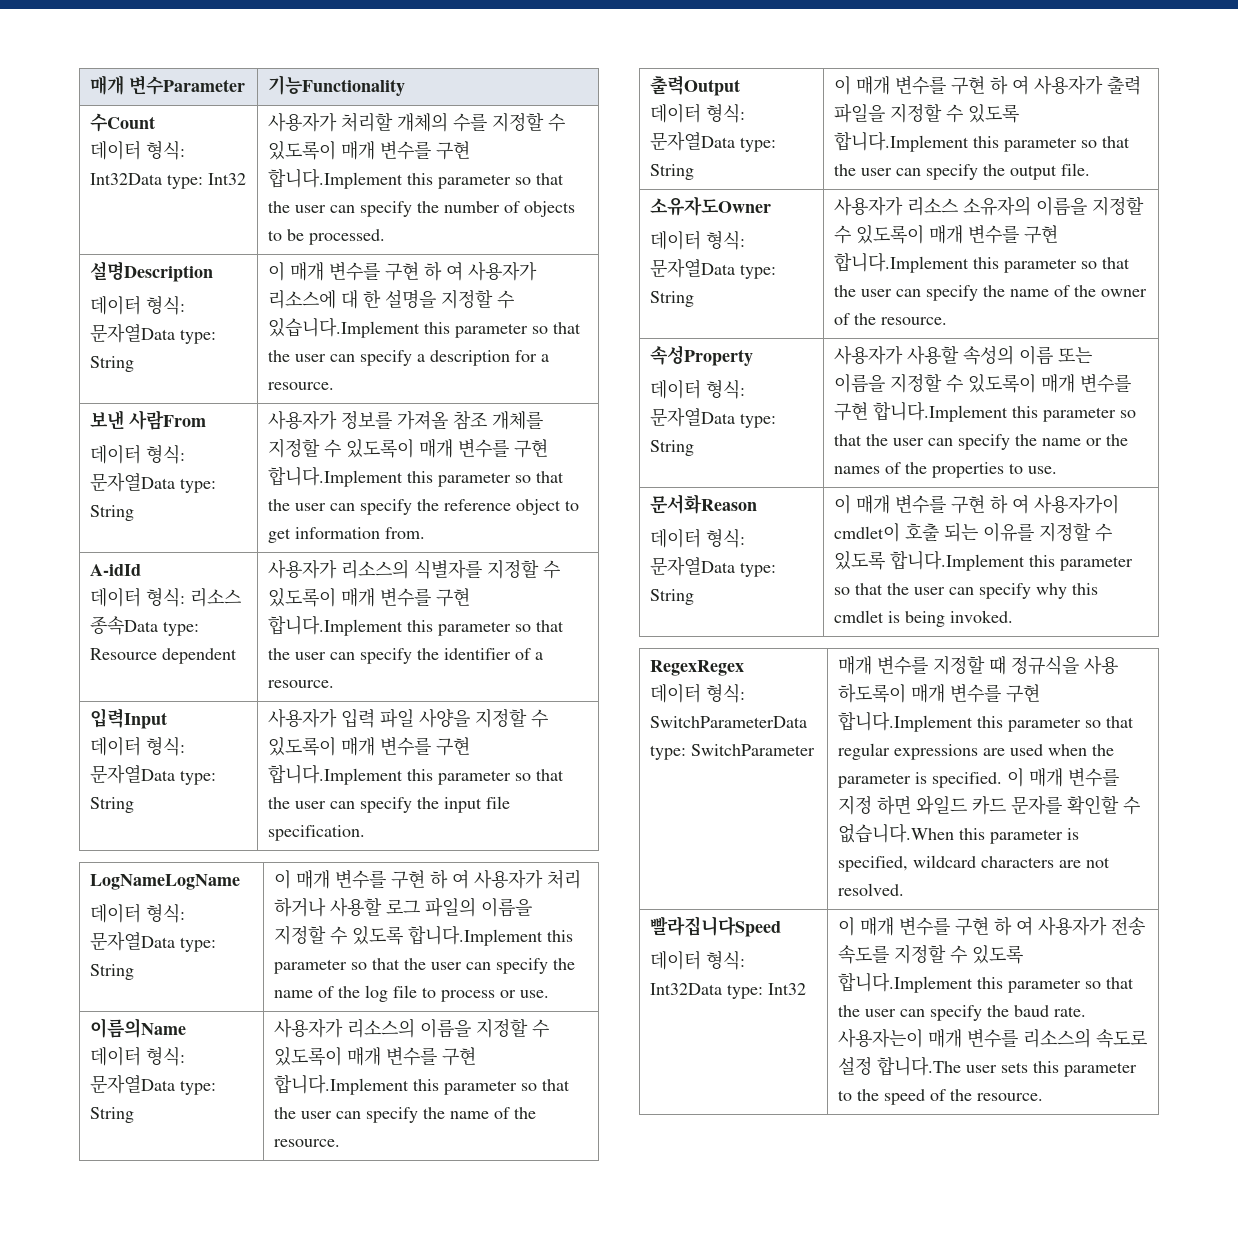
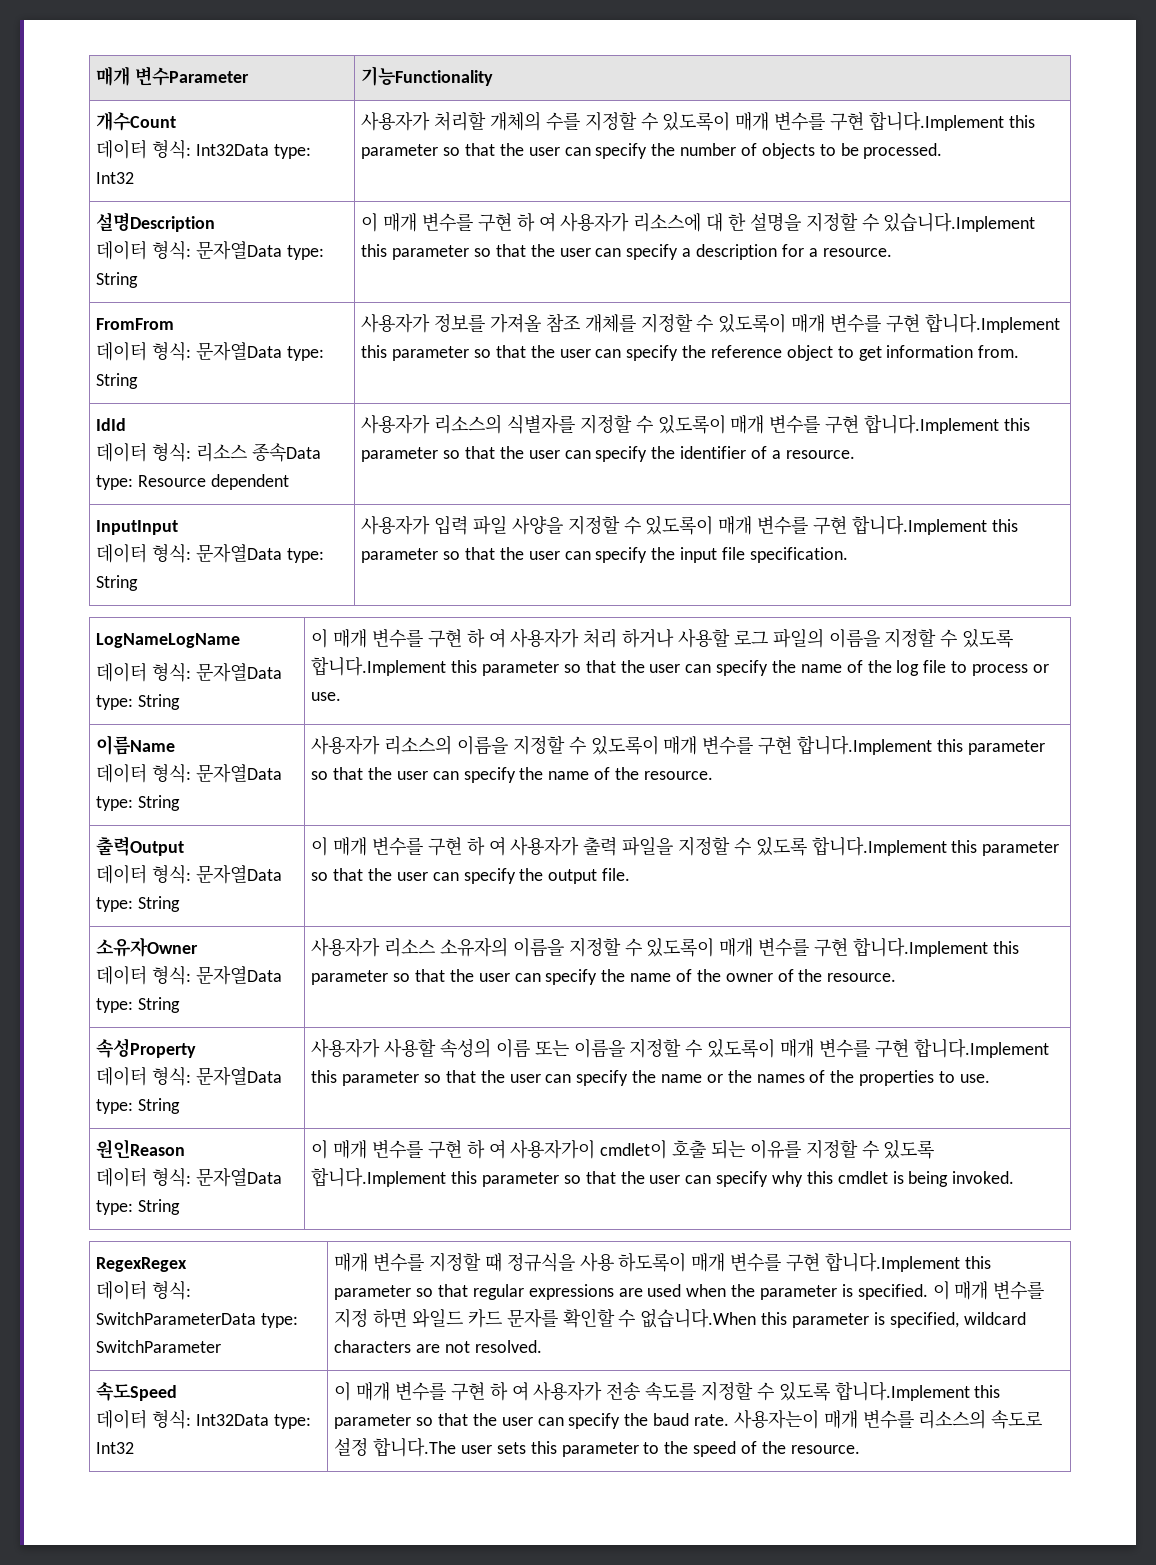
[90,113,156,132] 수Count -> [96,111,177,131] 개수Count
[90,410,207,430] 보낸 사람From -> [96,318,175,330] FromFrom
[90,564,142,576] A-idId -> [96,418,127,431] IdId
[90,708,168,729] 입력Input -> [96,520,179,535] InputInput
[90,1018,187,1038] 이름의Name -> [96,735,176,755] 이름Name
[650,196,772,216] 소유자도Owner -> [96,937,199,957] 소유자Owner
[650,494,758,514] 문서화Reason -> [96,1139,186,1159] 원인Reason
[650,916,782,937] 빨라집니다Speed -> [96,1382,178,1401] 속도Speed

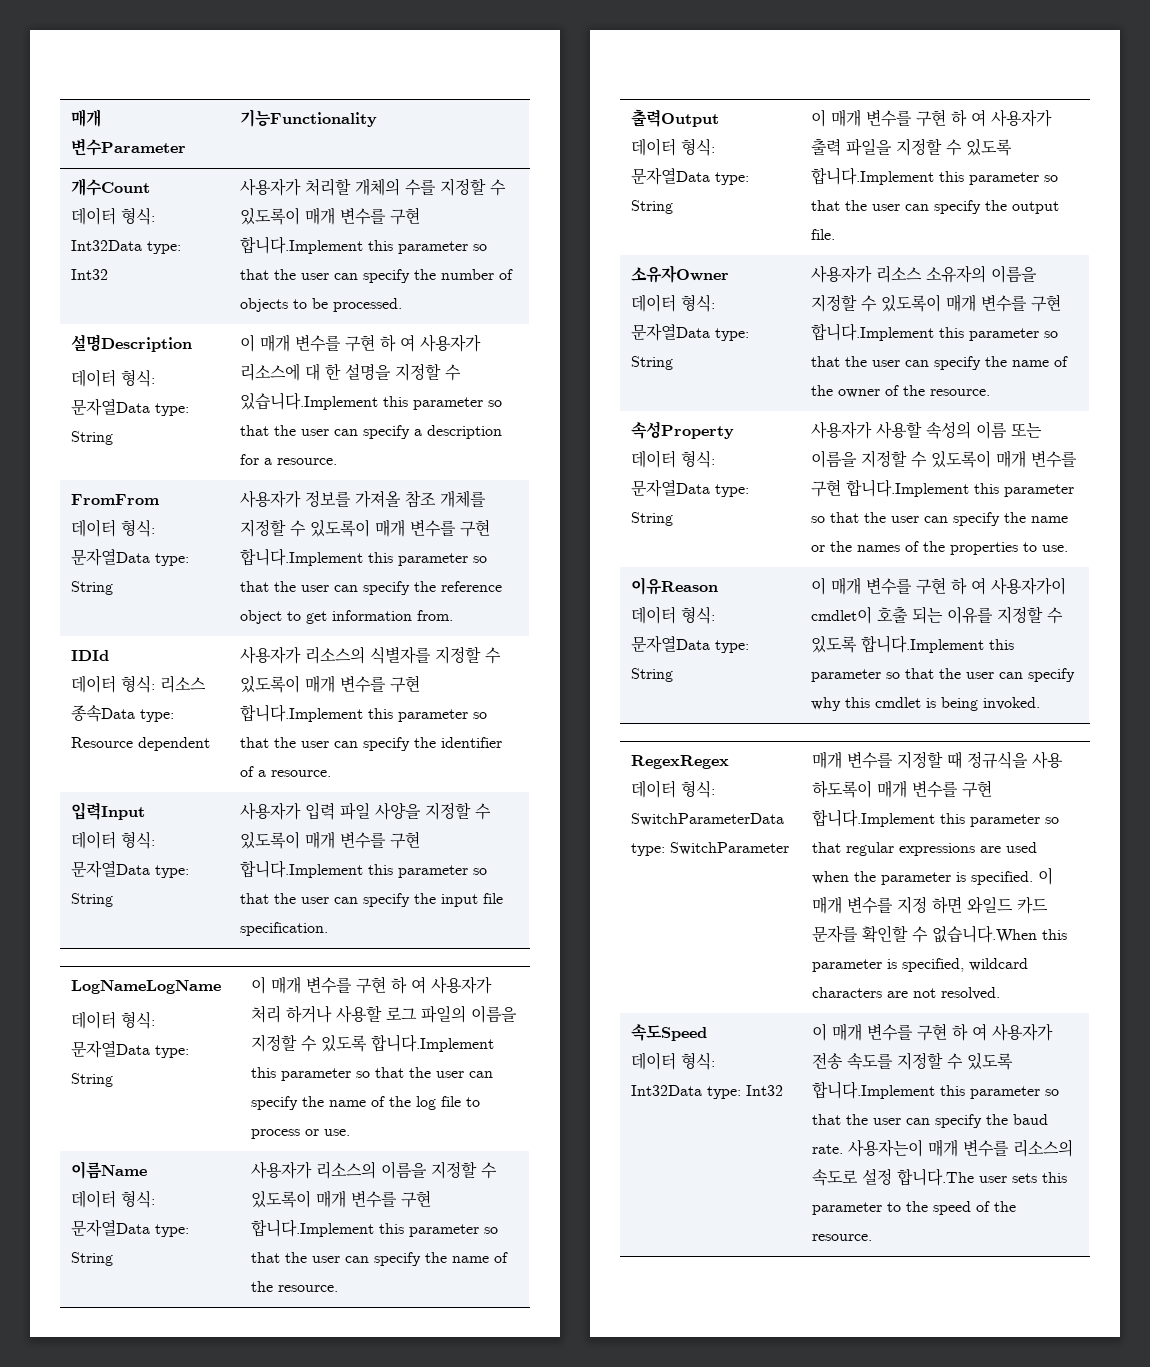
[96,418,127,431] IdId -> [71,650,110,661] IDId
[96,520,179,535] InputInput -> [71,802,146,820] 입력Input
[96,1139,186,1159] 원인Reason -> [631,577,719,595] 이유Reason

